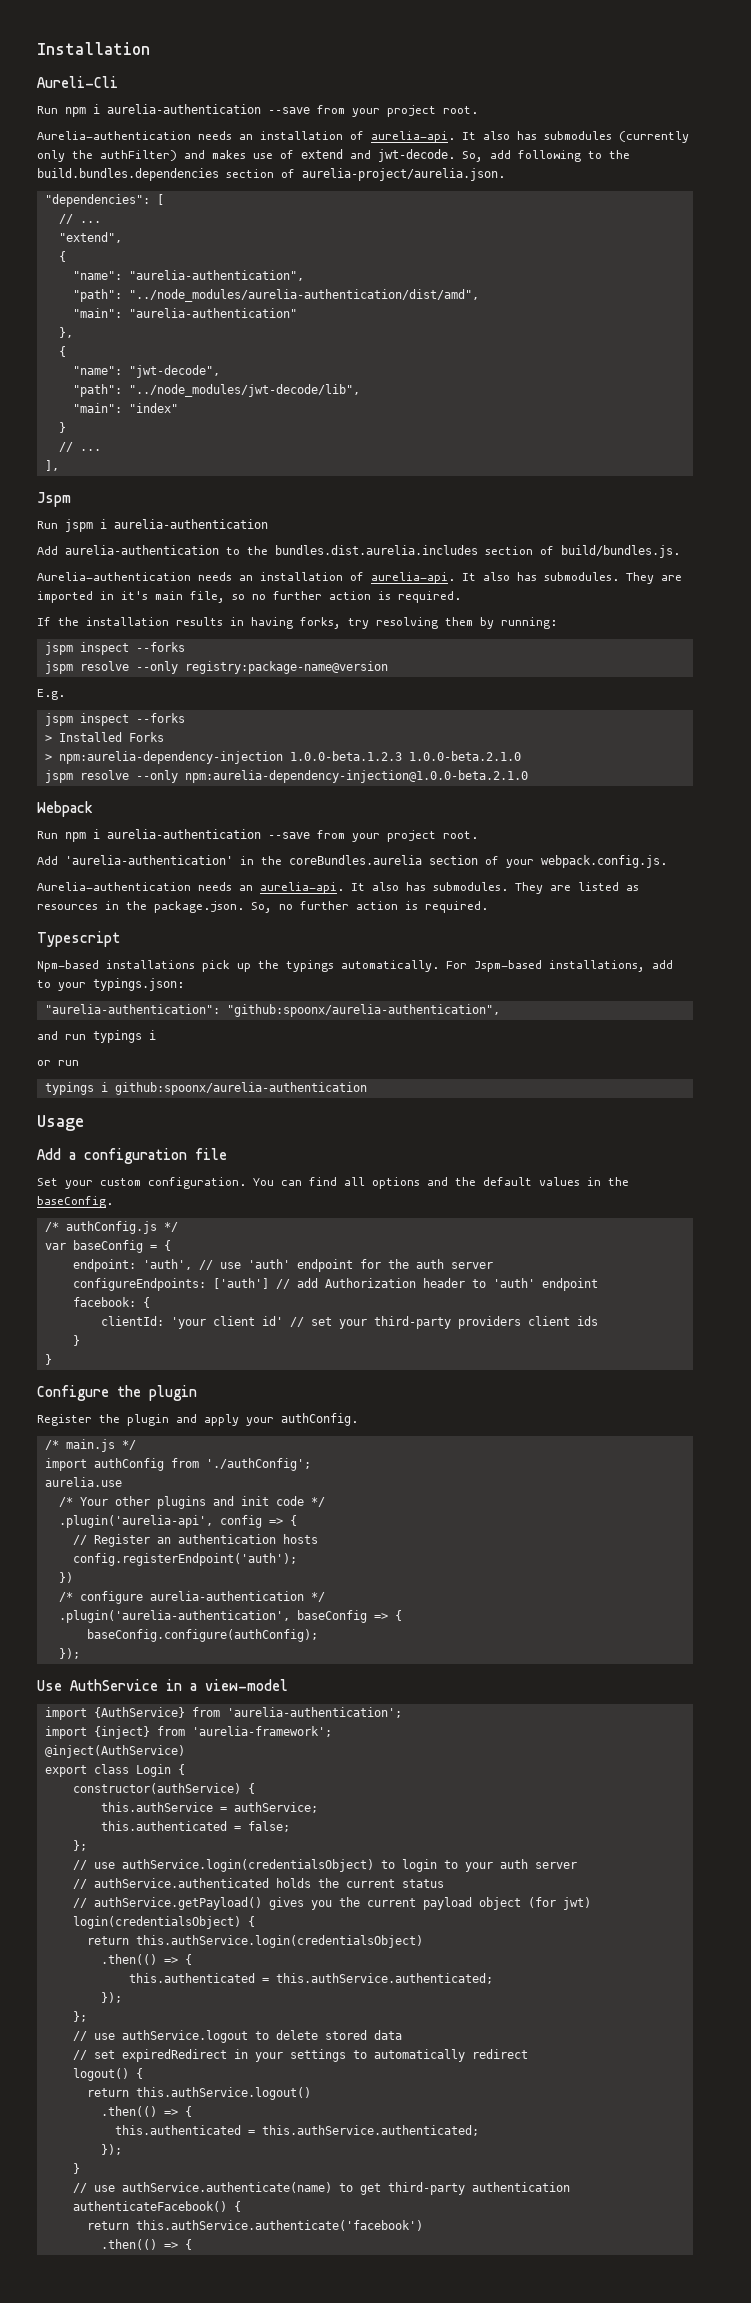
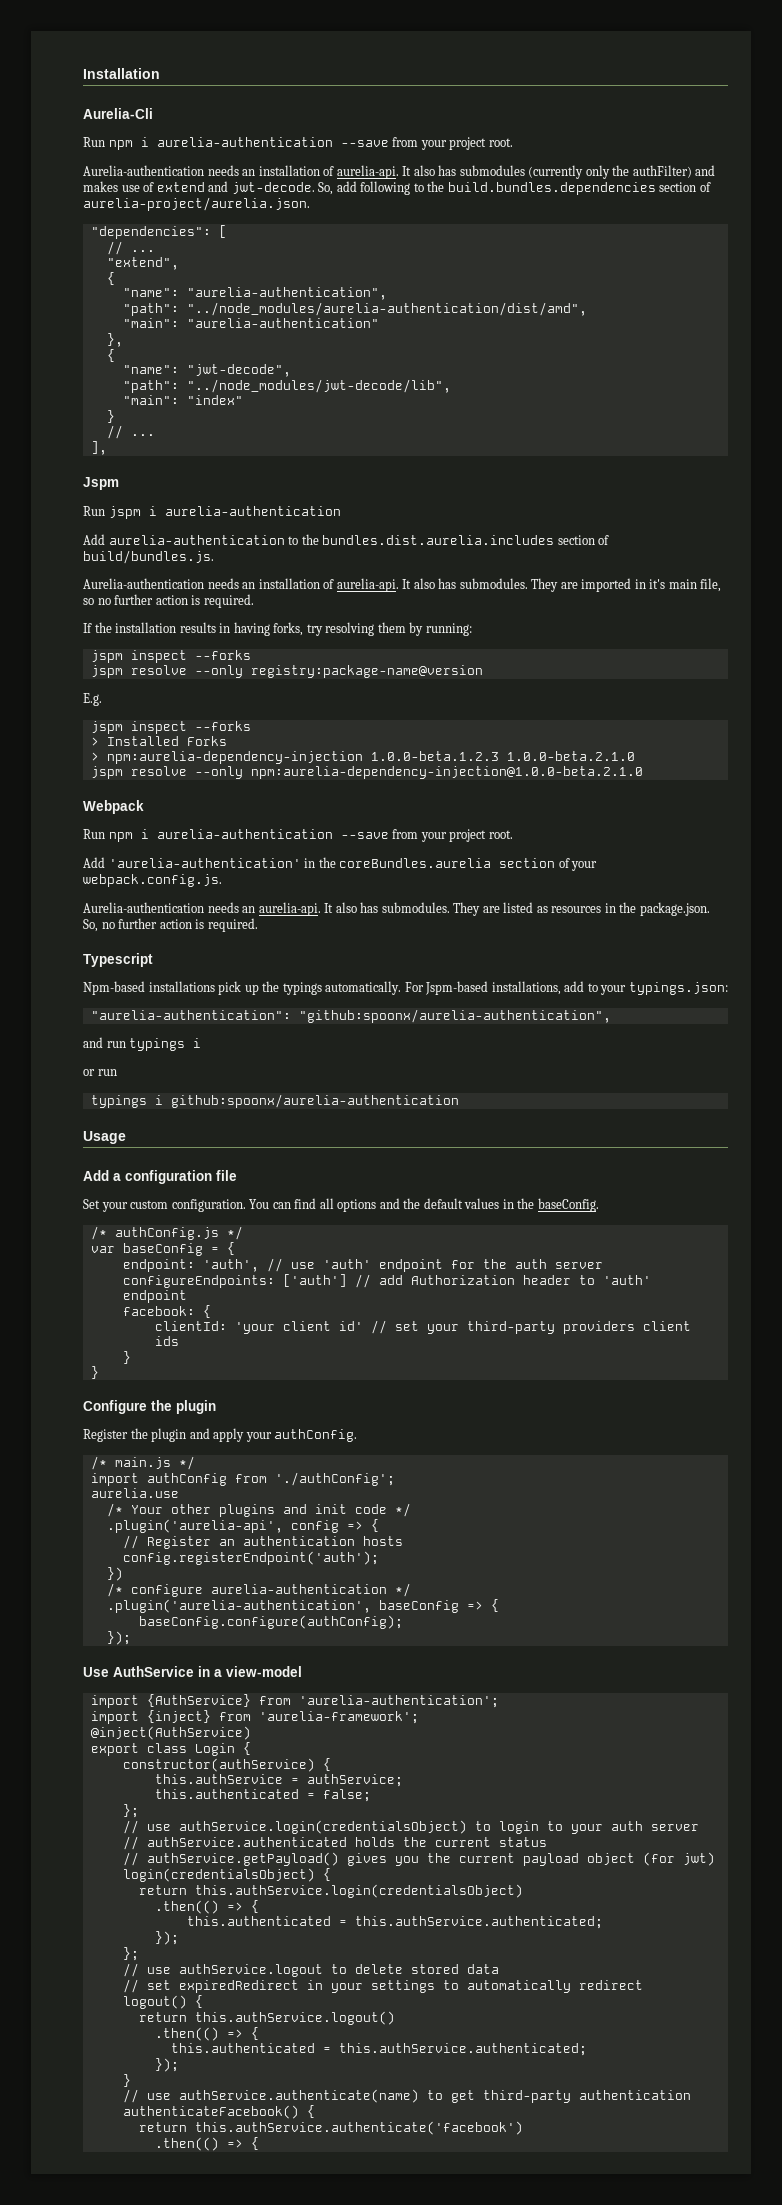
[37,76,118,88] Aureli-Cli -> [83,108,153,119] Aurelia-Cli

